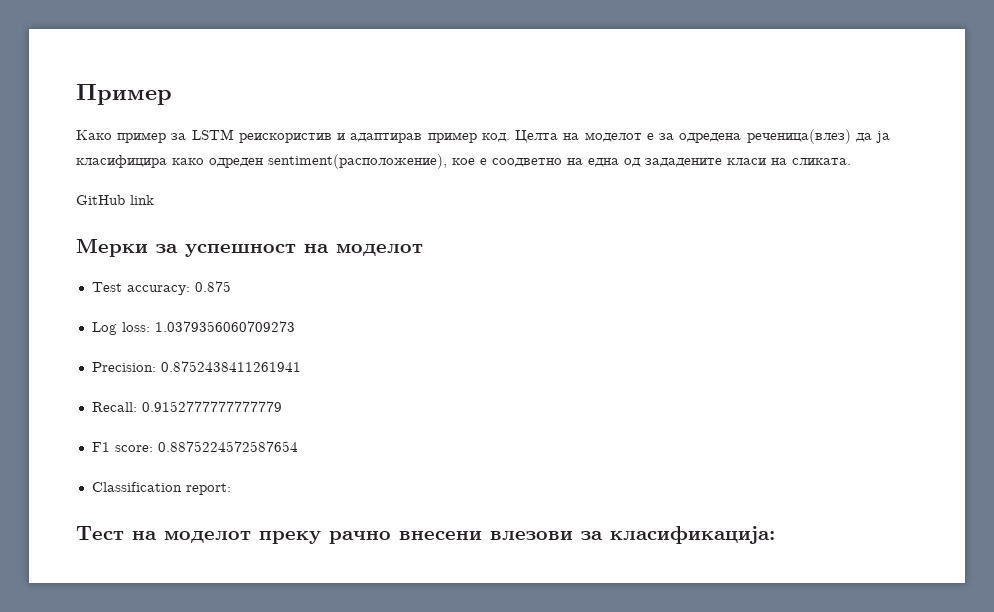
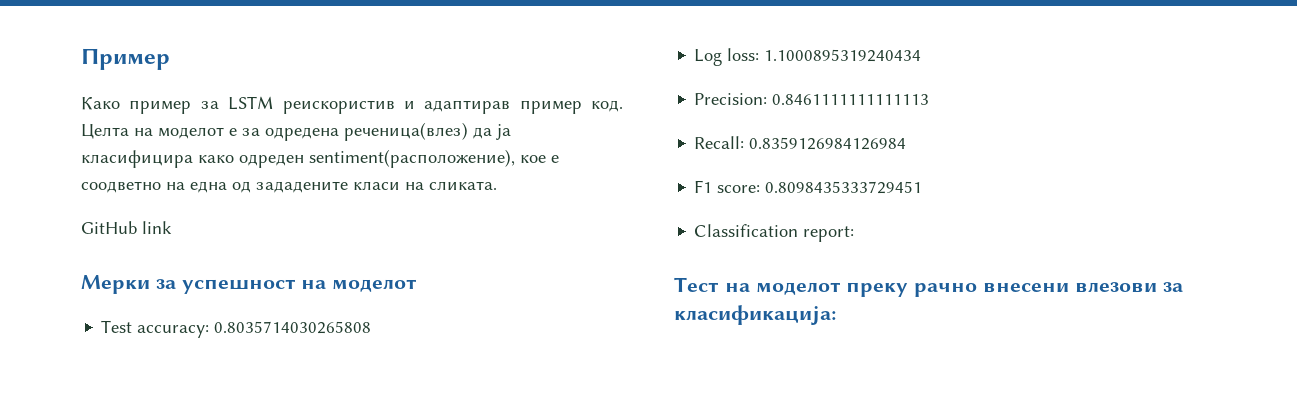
[194,281,231,292] 0.875 -> [214,321,372,334] 0.8035714030265808
[154,321,295,332] 1.0379356060709273 -> [764,49,922,62] 1.1000895319240434
[160,361,301,372] 0.8752438411261941 -> [772,94,930,105] 0.8461111111111113
[141,401,282,412] 0.9152777777777779 -> [749,137,907,150] 0.8359126984126984
[157,441,298,452] 0.8875224572587654 -> [765,181,923,194] 0.8098435333729451

